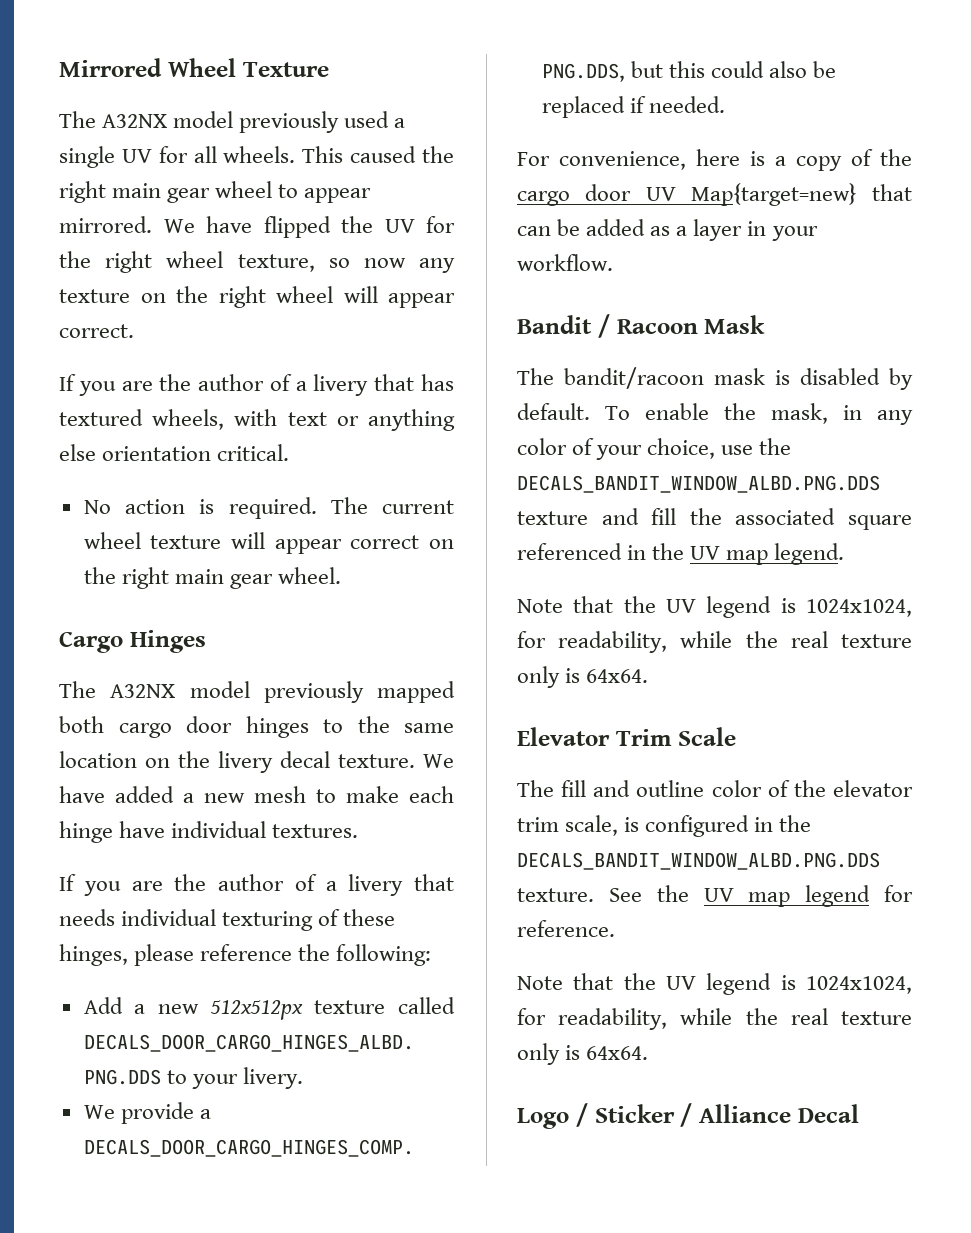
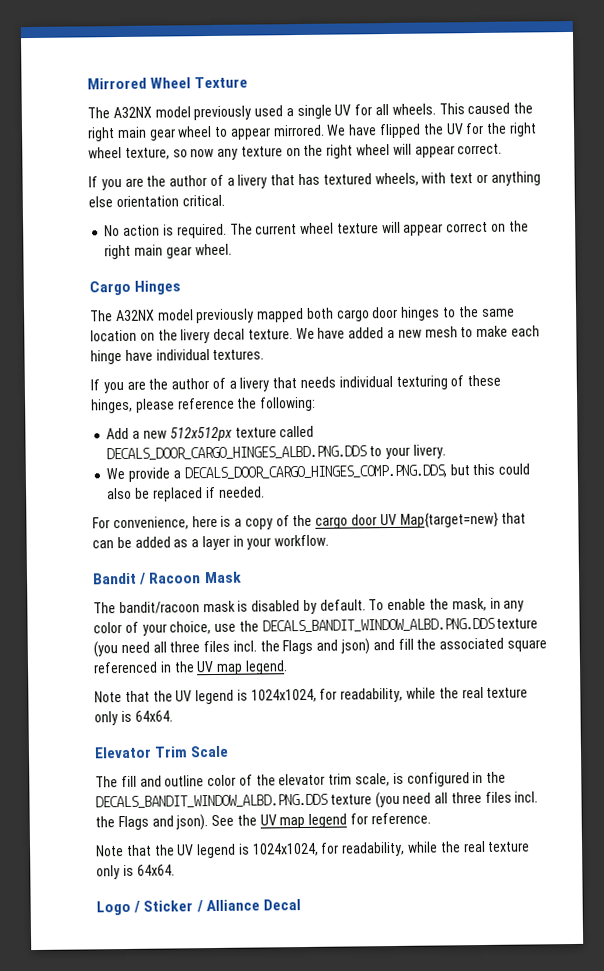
(588, 518) none -> [93,638,371,658] (you need all three files incl. the Flags and json)
[517,888,594,902] texture. -> [329,791,539,809] [95,814,209,831] texture (you need all three files incl. the Flags and json).

